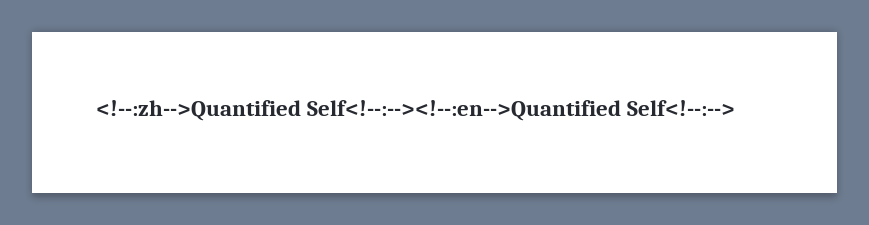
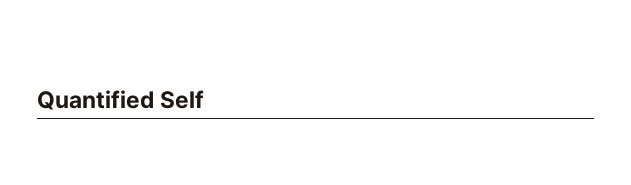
[96,100,736,121] <!--:zh-->Quantified Self<!--:--><!--:en-->Quantified Self<!--:--> -> [37,90,205,110] Quantified Self

